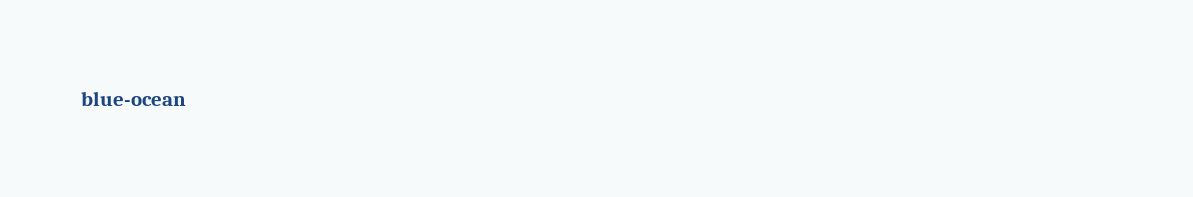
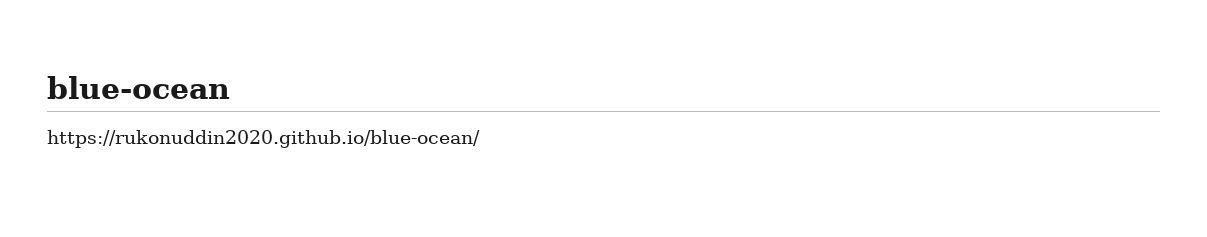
(186, 98) none -> [47,130,480,148] // https://rukonuddin2020.github.io/blue-ocean/

